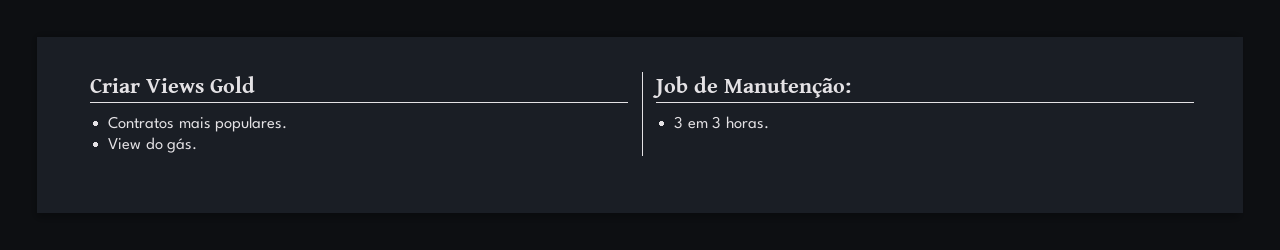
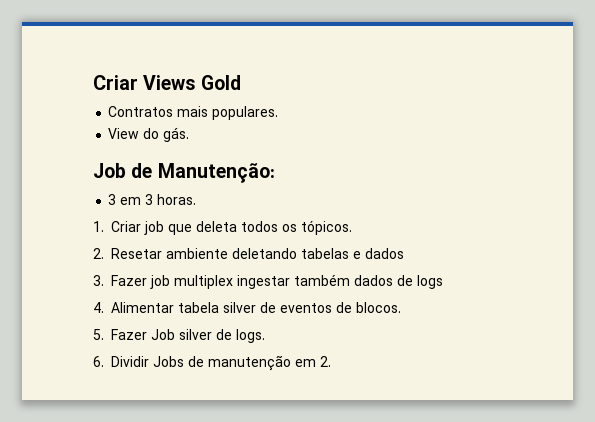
(769, 122) none -> [93,220,352,235] [93,248,404,259] [93,274,443,289] [93,302,401,313] [93,329,265,343] [93,355,331,371] // 1. Criar job que deleta todos os tópicos. // 2. Resetar ambiente deletando tabelas e dados // 3. Fazer job multiplex ingestar também dados de logs // 4. Alimentar tabela silver de eventos de blocos. // 5. Fazer Job silver de logs. // 6. Dividir Jobs de manutenção em 2.

